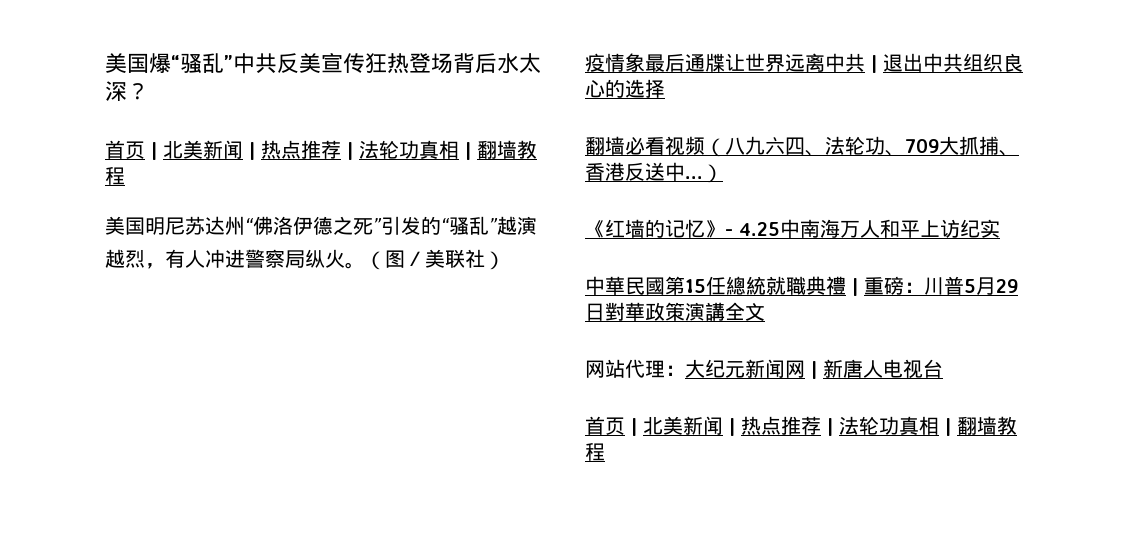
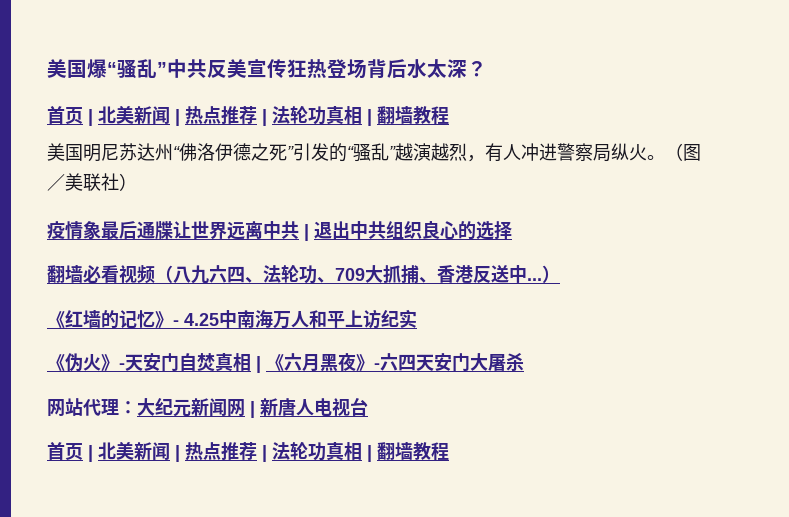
[585,276,1018,296] [585,302,765,321] 中華民國第15任總統就職典禮 | 重磅：川普5月29日對華政策演講全文 -> [47,353,524,373] 《伪火》-天安门自焚真相 | 《六月黑夜》-六四天安门大屠杀

